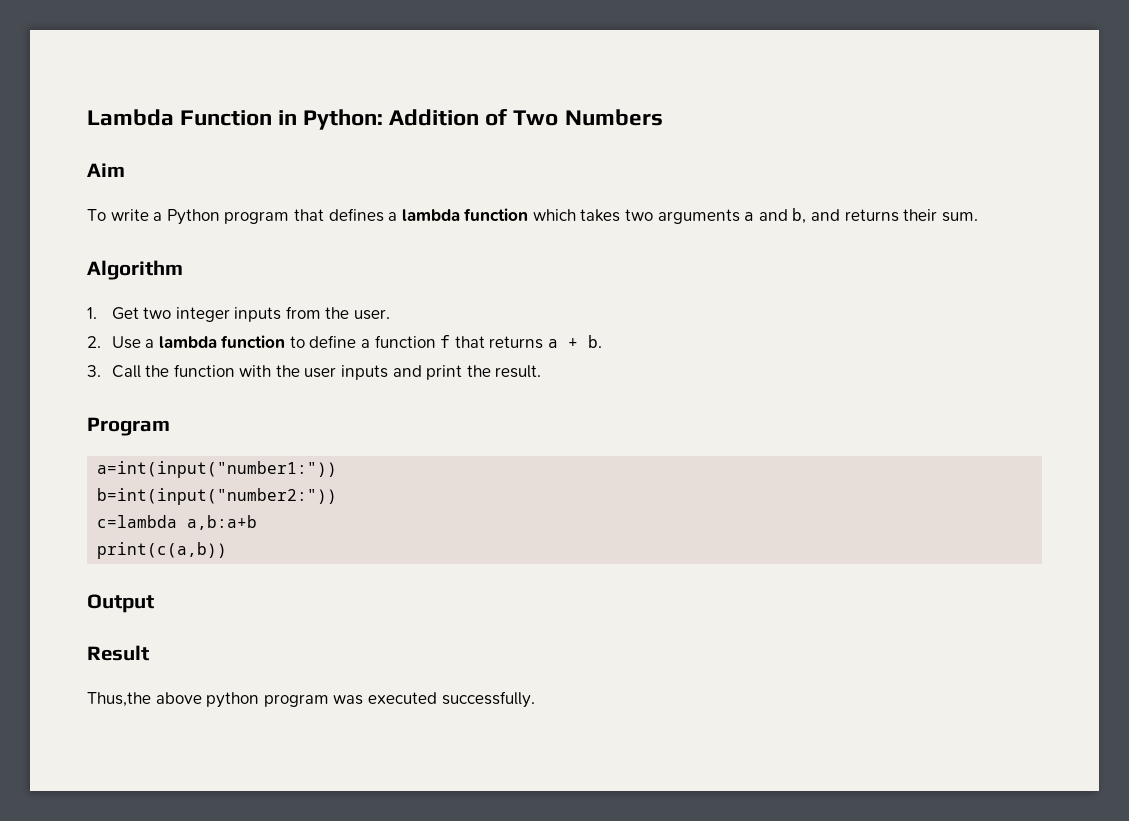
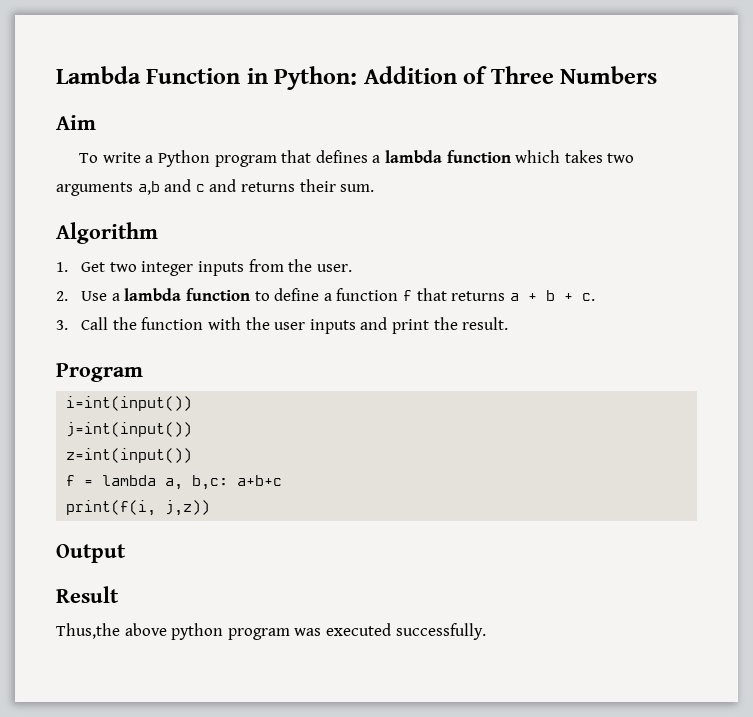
[513,110,559,126] Two -> [490,66,554,84] Three
[744,208,807,224] a and b, -> [137,179,205,195] a,b and c
[588,335,603,348] b. -> [545,290,595,301] b + c.
[97,461,338,478] [97,488,338,505] [97,515,258,530] [97,542,228,559] a=int(input("number1:")) // b=int(input("number2:")) // c=lambda a,b:a+b // print(c(a,b)) -> [66,396,193,411] [66,422,193,437] [66,448,193,463] [66,475,283,490] [66,500,211,516] i=int(input()) // j=int(input()) // z=int(input()) // f = lambda a, b,c: a+b+c // print(f(i, j,z))

